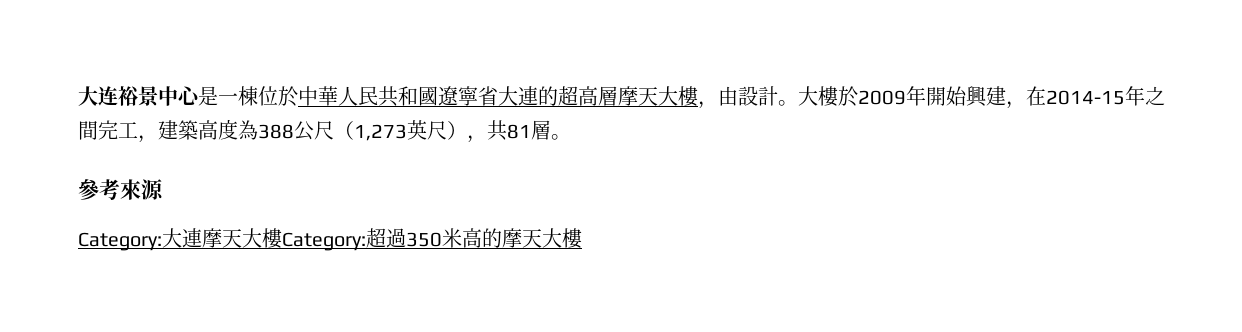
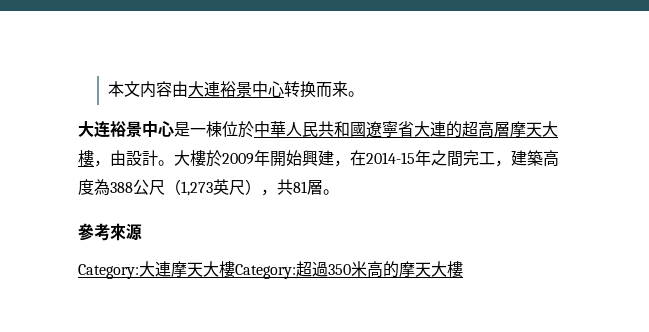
(78, 96) none -> [107,81,364,98] 本文内容由大連裕景中心转换而来。 //

